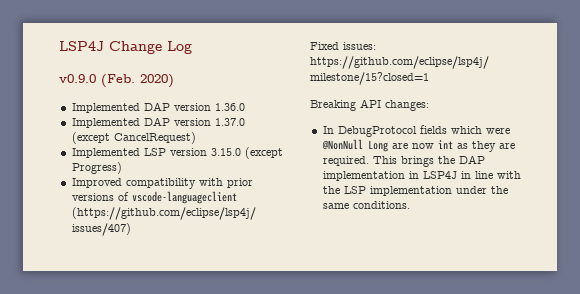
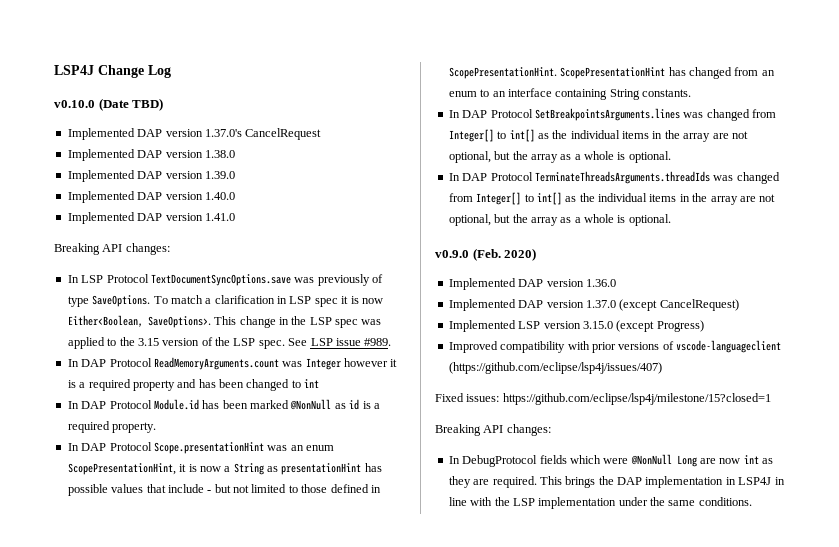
(192, 47) none -> [54,98,164,111] [67,128,322,140] [67,149,235,161] [67,170,235,182] [67,191,235,203] [67,212,235,224] [54,243,170,255] [67,274,383,286] [67,295,383,307] [67,315,382,328] [67,337,392,349] [67,357,398,370] [67,379,320,391] [67,399,380,410] [67,421,157,433] [67,442,334,454] [67,463,382,475] [67,484,381,496] [448,67,775,79] [448,88,691,100] [448,108,776,121] [448,129,748,142] [448,151,671,163] [448,171,780,184] [448,192,776,205] [448,214,671,226] // v0.10.0 (Date TBD) // Implemented DAP version 1.37.0's CancelRequest // Implemented DAP version 1.38.0 // Implemented DAP version 1.39.0 // Implemented DAP version 1.40.0 // Implemented DAP version 1.41.0 // Breaking API changes: // In LSP Protocol TextDocumentSyncOptions.save was previously of type SaveOptions. To match a clarification in LSP spec it is now Either<Boolean, SaveOptions>. This change in the LSP spec was applied to the 3.15 version of the LSP spec. See LSP issue #989. // In DAP Protocol ReadMemoryArguments.count was Integer however it is a required property and has been changed to int // In DAP Protocol Module.id has been marked @NonNull as id is a required property. // In DAP Protocol Scope.presentationHint was an enum ScopePresentationHint, it is now a String as presentationHint has possible values that include - but not limited to those defined in ScopePresentationHint. ScopePresentationHint has changed from an enum to an interface containing String constants. // In DAP Protocol SetBreakpointsArguments.lines was changed from Integer[] to int[] as the individual items in the array are not optional, but the array as a whole is optional. // In DAP Protocol TerminateThreadsArguments.threadIds was changed from Integer[] to int[] as the individual items in the array are not optional, but the array as a whole is optional.

